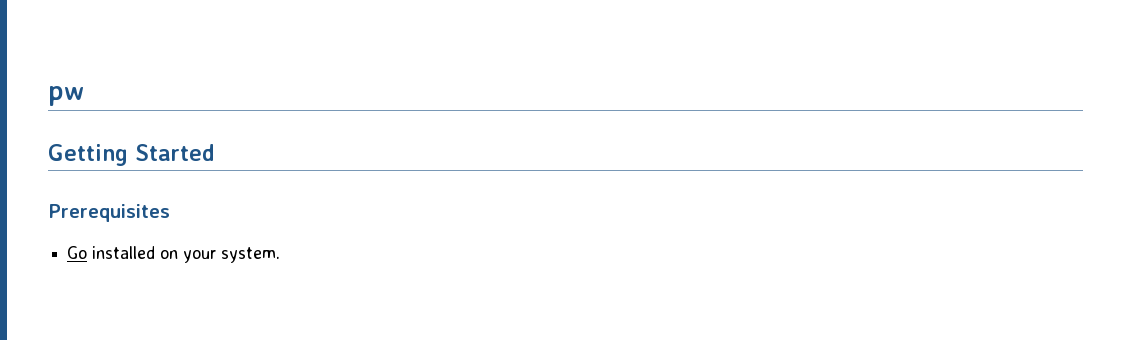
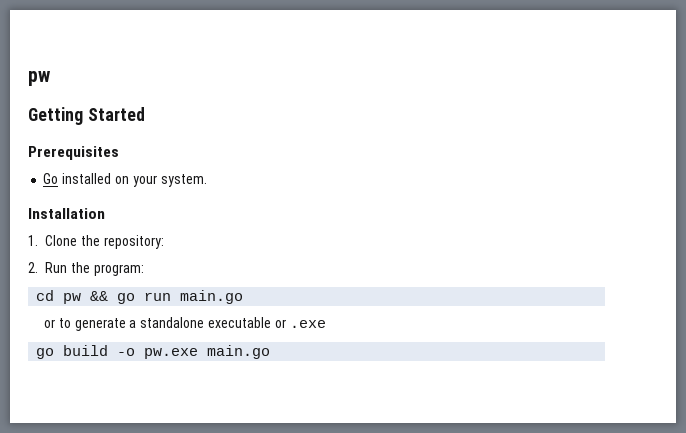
(281, 255) none -> [28,208,105,219] [28,235,164,249] [28,262,144,276] [36,290,244,304] [44,317,326,331] [36,345,271,359] // Installation // 1. Clone the repository: // 2. Run the program: // cd pw && go run main.go // or to generate a standalone executable or .exe // go build -o pw.exe main.go

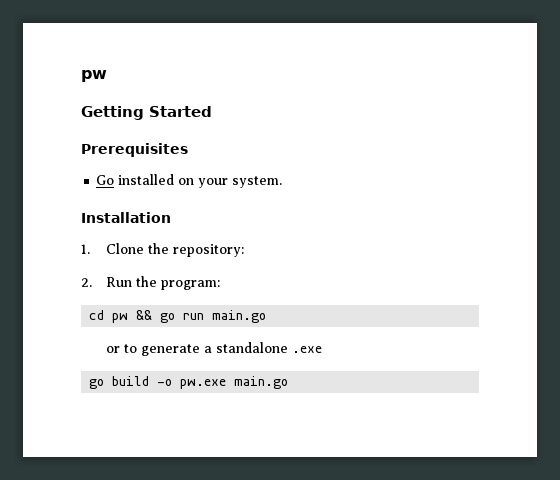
[208,317,286,328] executable or -> (289, 347) none

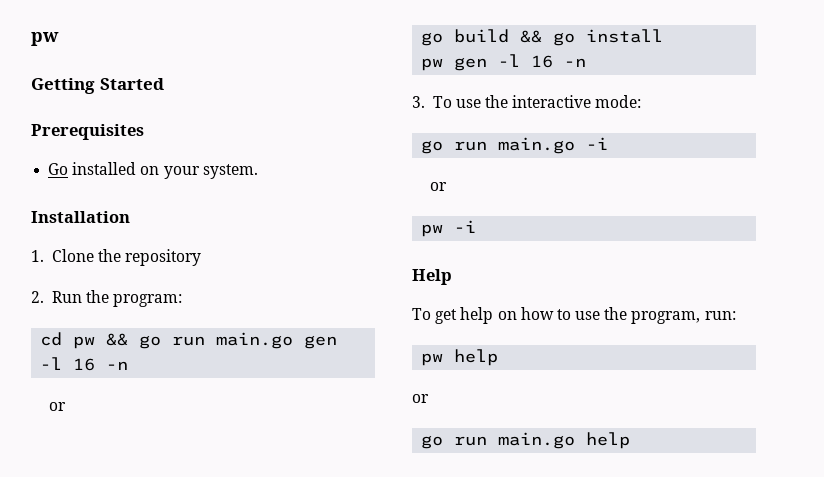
[173,244,245,257] repository: -> [125,249,202,266] repository
[106,342,323,356] [89,376,289,389] // or to generate a standalone .exe // go build -o pw.exe main.go -> [304,335,338,349] [40,357,129,371] [48,402,66,411] [421,29,664,46] [421,54,587,71] [412,95,642,108] [421,137,609,154] [429,182,447,191] [421,220,477,237] [412,269,452,285] [412,307,736,324] [421,349,499,366] [412,394,429,403] [421,432,631,449] gen -l 16 -n // or // go build && go install // pw gen -l 16 -n // 3. To use the interactive mode: // go run main.go -i // or // pw -i // Help // To get help on how to use the program, run: // pw help // or // go run main.go help

